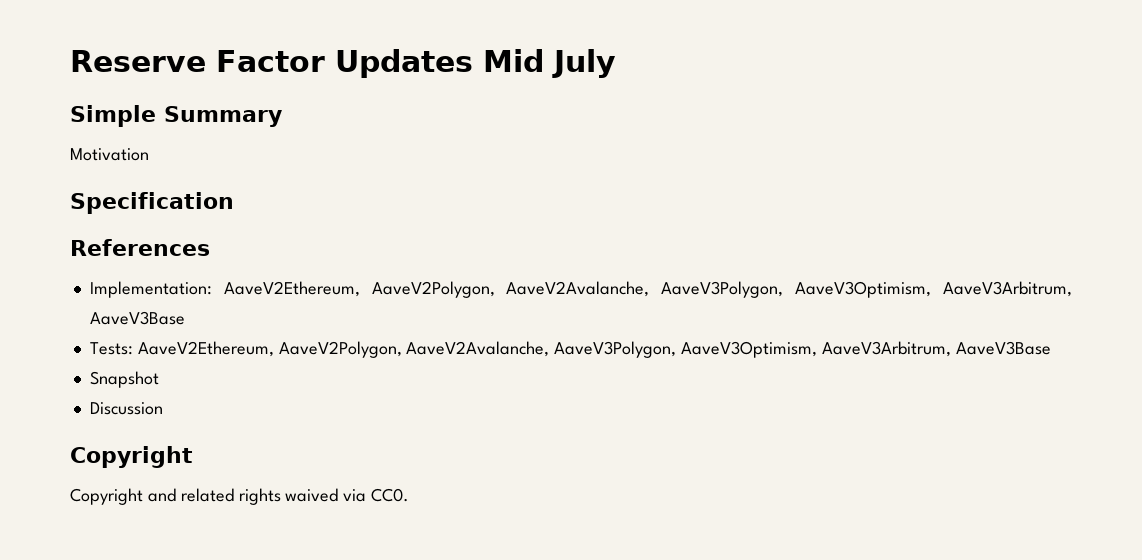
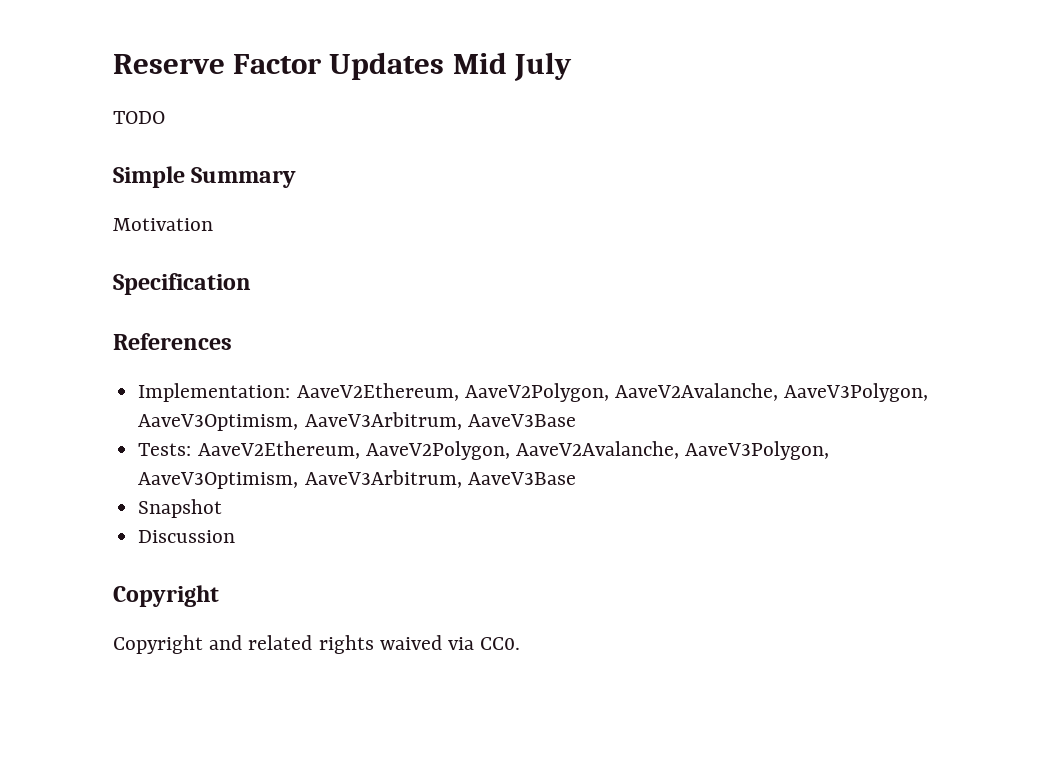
(616, 63) none -> [113,111,165,124] // TODO

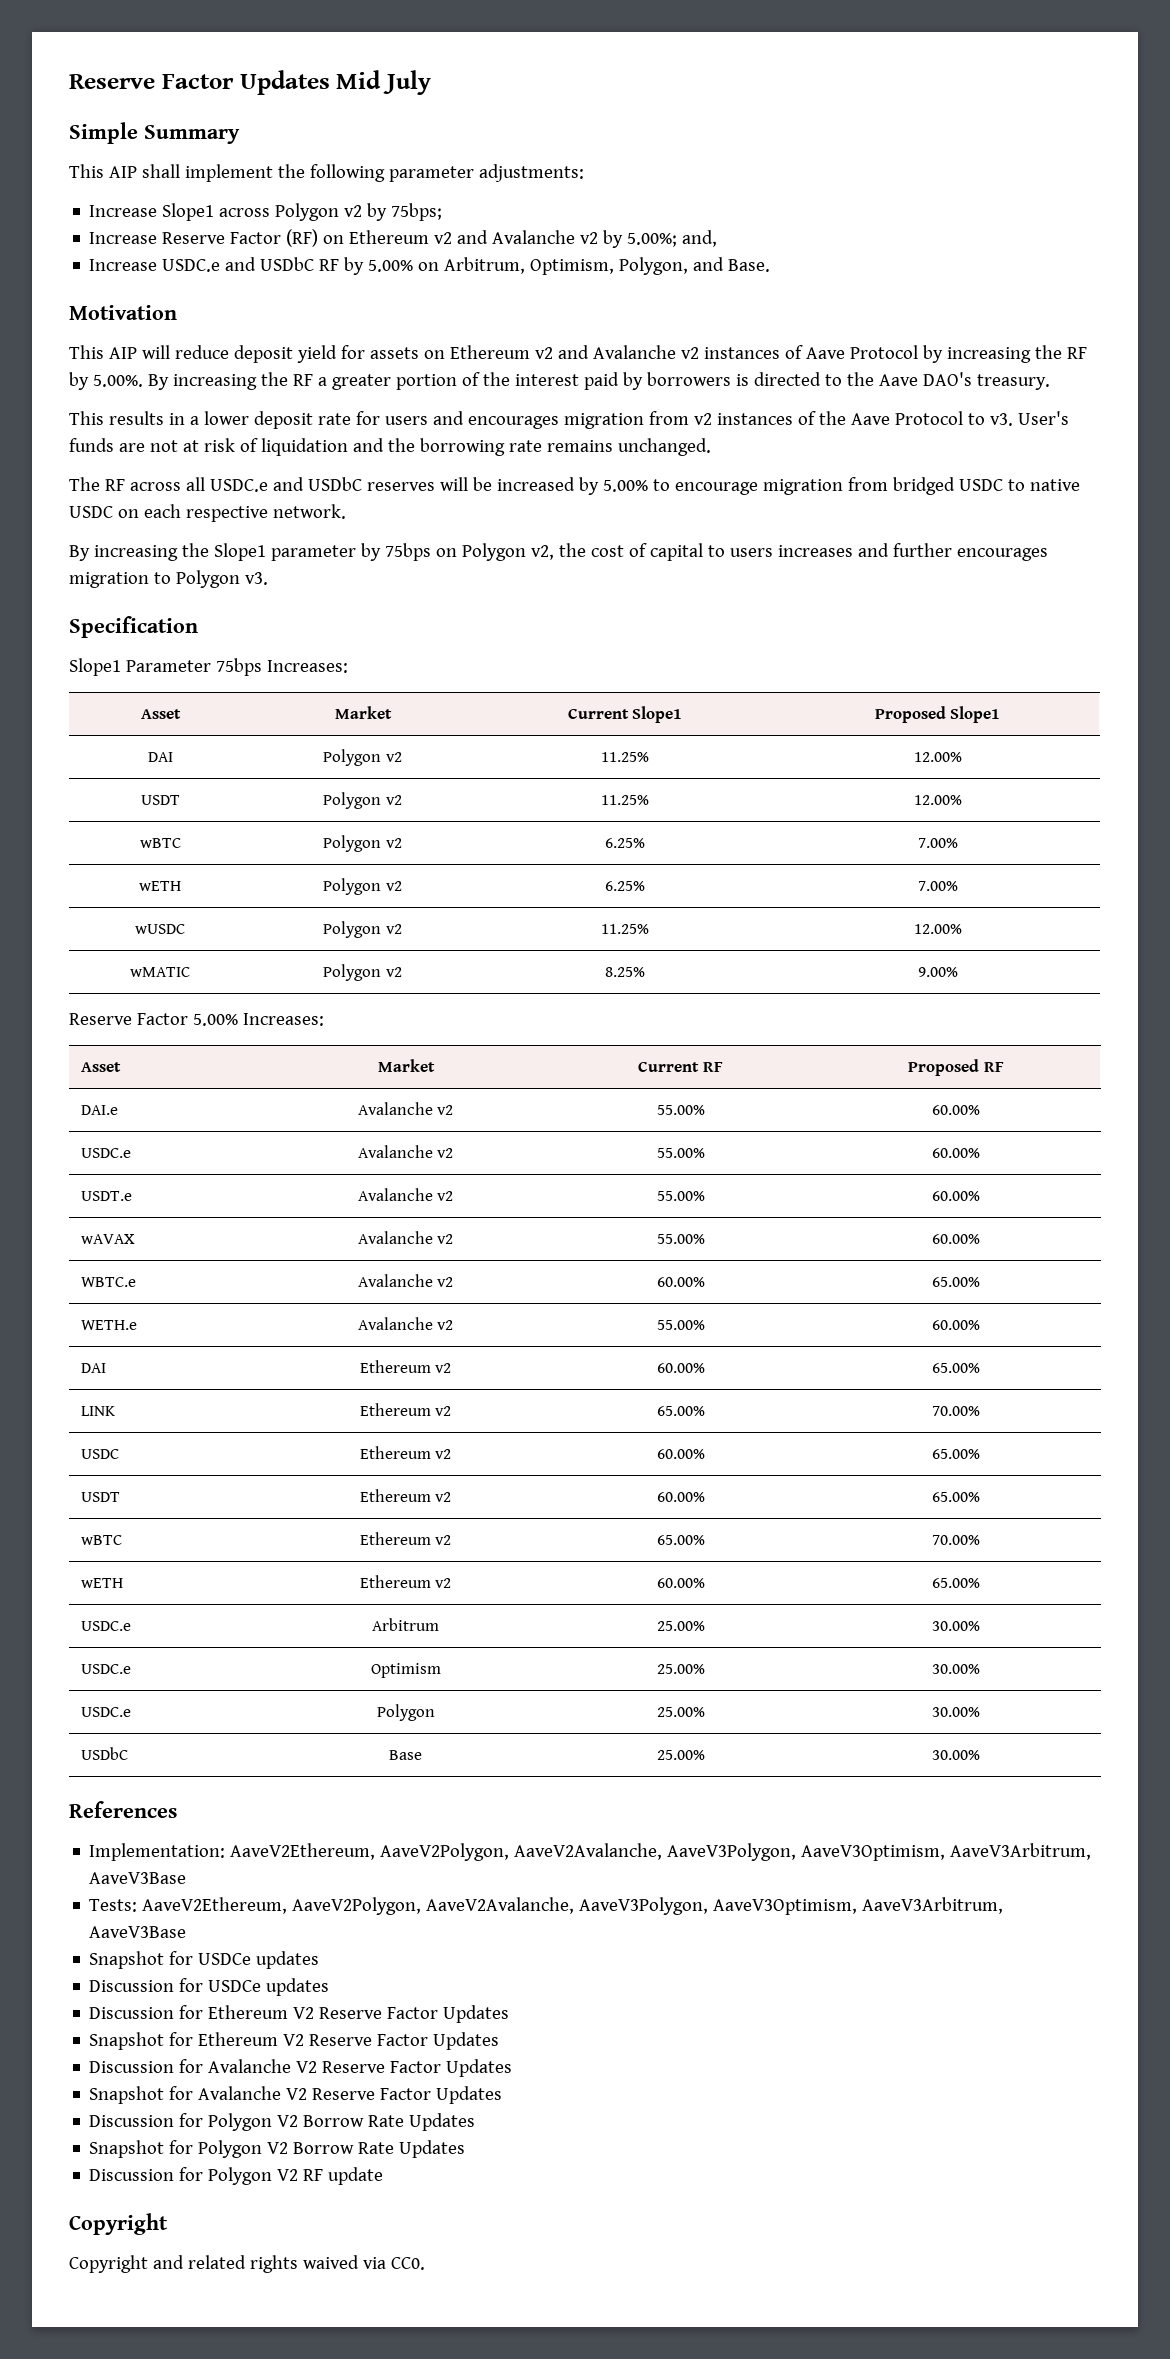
[113,111,165,124] // TODO -> (431, 82) none
[113,218,213,231] [113,273,251,295] Motivation // Specification -> [69,164,584,182] [89,203,443,221] [89,229,718,248] [89,257,771,275] [69,305,177,320] [69,345,1087,363] [69,372,1050,390] [69,411,1069,429] [69,438,711,456] [69,477,1080,495] [69,504,346,522] [69,543,1048,561] [69,570,268,588] [69,616,198,638] [69,658,348,676] [140,709,181,719] [334,706,392,719] [567,706,683,723] [874,706,1001,723] [147,752,173,762] [323,749,402,766] [600,752,649,762] [913,752,962,762] [140,795,180,805] [323,792,402,809] [600,795,649,805] [913,795,962,805] [139,838,181,848] [323,835,402,852] [604,838,645,848] [917,838,958,848] [139,881,181,891] [323,878,402,895] [604,881,645,891] [917,881,958,891] [135,924,185,934] [323,921,402,938] [600,924,649,934] [913,924,962,934] [130,967,190,977] [323,964,402,981] [604,967,645,977] [917,967,958,977] [69,1013,324,1026] [81,1062,122,1072] [377,1059,435,1072] [638,1061,723,1072] [908,1059,1004,1076] [81,1105,119,1115] [357,1102,454,1115] [656,1105,705,1115] [931,1105,980,1115] [81,1148,132,1158] [357,1145,454,1158] [656,1148,705,1158] [931,1148,980,1158] [81,1191,133,1201] [357,1188,454,1201] [656,1191,705,1201] [931,1191,980,1201] [81,1234,136,1244] [357,1231,454,1244] [656,1234,705,1244] [931,1234,980,1244] [81,1277,137,1287] [357,1274,454,1287] [656,1277,705,1287] [931,1277,980,1287] [81,1320,138,1330] [357,1317,454,1330] [656,1320,705,1330] [931,1320,980,1330] [81,1363,107,1373] [359,1360,452,1373] [656,1363,705,1373] [931,1363,980,1373] [81,1406,116,1416] [359,1403,452,1416] [656,1406,705,1416] [931,1406,980,1416] [81,1449,120,1459] [359,1446,452,1459] [656,1449,705,1459] [931,1449,980,1459] [81,1492,121,1502] [359,1489,452,1502] [656,1492,705,1502] [931,1492,980,1502] [81,1535,123,1545] [359,1532,452,1545] [656,1535,705,1545] [931,1535,980,1545] [81,1578,124,1588] [359,1575,452,1588] [656,1578,705,1588] [931,1578,980,1588] [81,1621,132,1631] [372,1618,439,1631] [656,1621,705,1631] [931,1621,980,1631] [81,1664,132,1674] [370,1663,441,1678] [656,1664,705,1674] [931,1664,980,1674] [81,1707,132,1717] [376,1704,435,1721] [656,1707,705,1717] [931,1707,980,1717] [81,1747,129,1760] [389,1750,422,1760] [656,1750,705,1760] [931,1750,980,1760] This AIP shall implement the following parameter adjustments: // Increase Slope1 across Polygon v2 by 75bps; // Increase Reserve Factor (RF) on Ethereum v2 and Avalanche v2 by 5.00%; and, // Increase USDC.e and USDbC RF by 5.00% on Arbitrum, Optimism, Polygon, and Base. // Motivation // This AIP will reduce deposit yield for assets on Ethereum v2 and Avalanche v2 instances of Aave Protocol by increasing the RF by 5.00%. By increasing the RF a greater portion of the interest paid by borrowers is directed to the Aave DAO's treasury. // This results in a lower deposit rate for users and encourages migration from v2 instances of the Aave Protocol to v3. User's funds are not at risk of liquidation and the borrowing rate remains unchanged. // The RF across all USDC.e and USDbC reserves will be increased by 5.00% to encourage migration from bridged USDC to native USDC on each respective network. // By increasing the Slope1 parameter by 75bps on Polygon v2, the cost of capital to users increases and further encourages migration to Polygon v3. // Specification // Slope1 Parameter 75bps Increases: // Asset | Market | Current Slope1 | Proposed Slope1 // DAI | Polygon v2 | 11.25% | 12.00% // USDT | Polygon v2 | 11.25% | 12.00% // wBTC | Polygon v2 | 6.25% | 7.00% // wETH | Polygon v2 | 6.25% | 7.00% // wUSDC | Polygon v2 | 11.25% | 12.00% // wMATIC | Polygon v2 | 8.25% | 9.00% // Reserve Factor 5.00% Increases: // Asset | Market | Current RF | Proposed RF // DAI.e | Avalanche v2 | 55.00% | 60.00% // USDC.e | Avalanche v2 | 55.00% | 60.00% // USDT.e | Avalanche v2 | 55.00% | 60.00% // wAVAX | Avalanche v2 | 55.00% | 60.00% // WBTC.e | Avalanche v2 | 60.00% | 65.00% // WETH.e | Avalanche v2 | 55.00% | 60.00% // DAI | Ethereum v2 | 60.00% | 65.00% // LINK | Ethereum v2 | 65.00% | 70.00% // USDC | Ethereum v2 | 60.00% | 65.00% // USDT | Ethereum v2 | 60.00% | 65.00% // wBTC | Ethereum v2 | 65.00% | 70.00% // wETH | Ethereum v2 | 60.00% | 65.00% // USDC.e | Arbitrum | 25.00% | 30.00% // USDC.e | Optimism | 25.00% | 30.00% // USDC.e | Polygon | 25.00% | 30.00% // USDbC | Base | 25.00% | 30.00%
[138,530,236,543] // Discussion -> [169,1951,320,1969] [89,1978,330,1996] [89,2005,510,2023] [89,2032,500,2050] [89,2059,513,2077] [89,2086,503,2104] [89,2113,476,2131] [89,2140,466,2158] [89,2167,384,2185] for USDCe updates // Discussion for USDCe updates // Discussion for Ethereum V2 Reserve Factor Updates // Snapshot for Ethereum V2 Reserve Factor Updates // Discussion for Avalanche V2 Reserve Factor Updates // Snapshot for Avalanche V2 Reserve Factor Updates // Discussion for Polygon V2 Borrow Rate Updates // Snapshot for Polygon V2 Borrow Rate Updates // Discussion for Polygon V2 RF update

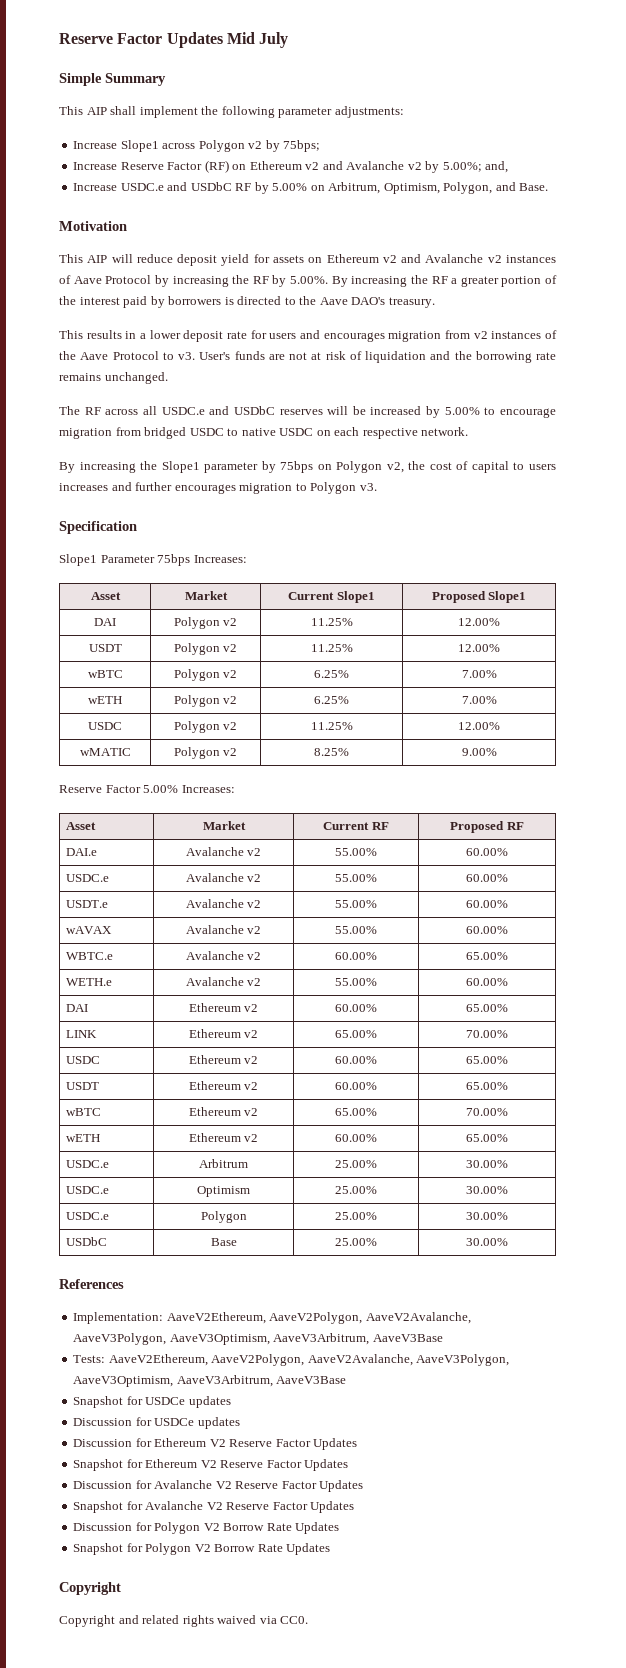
[135,924,185,934] wUSDC -> [88,722,122,730] USDC
[89,2167,384,2185] // Discussion for Polygon V2 RF update -> (331, 1549) none

